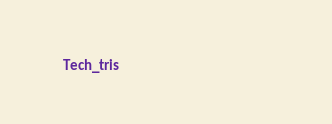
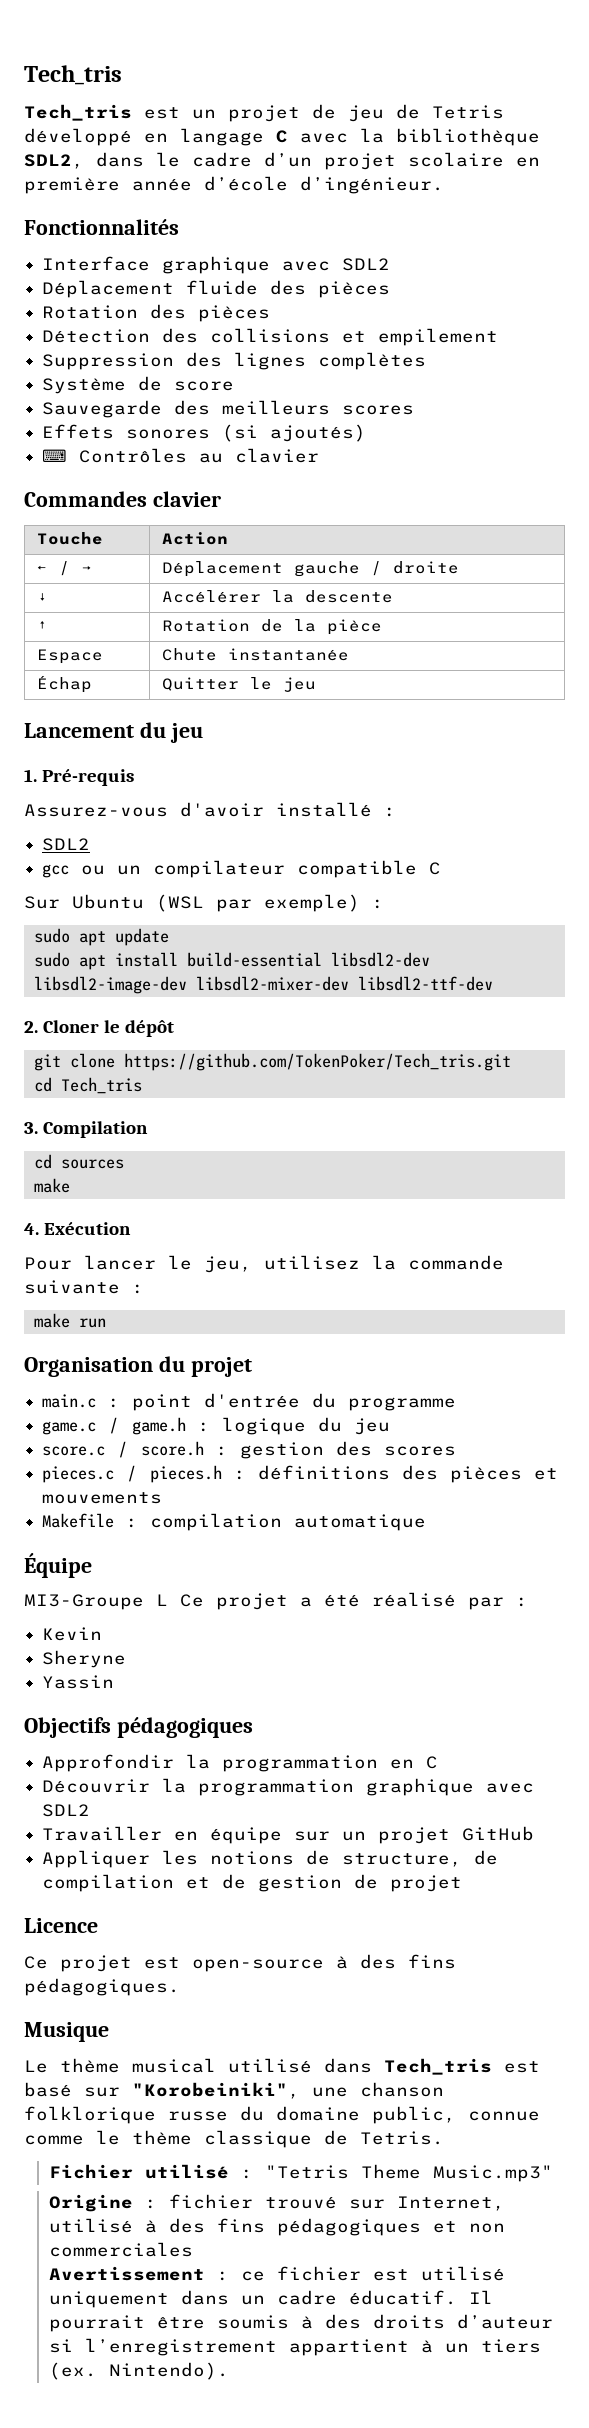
[63,59,119,73] Tech_tris -> [24,65,122,85] [24,104,504,122] [24,128,540,146] [24,152,540,170] [24,176,444,194] [24,219,179,235] [42,256,391,274] [42,280,391,298] [42,304,271,322] [42,328,499,346] [42,352,427,370] [42,376,235,394] [42,400,415,418] [42,424,367,442] [42,448,320,463] [24,491,221,507] [36,532,103,545] [161,532,228,545] [36,561,92,576] [161,561,459,577] [36,593,48,602] [161,590,393,603] [36,620,48,631] [161,619,382,635] [36,649,103,664] [161,648,349,661] [36,675,92,693] [161,677,316,692] [24,722,203,743] [24,769,135,786] [24,802,396,817] [42,838,91,851] [42,860,442,878] [24,894,384,912] [33,928,169,946] [33,952,430,970] [33,976,493,994] [24,1020,175,1037] [33,1053,511,1071] [33,1077,142,1094] [24,1121,149,1138] [33,1154,124,1169] [33,1178,70,1193] [24,1222,132,1235] [24,1255,504,1273] [24,1280,144,1294] [33,1313,106,1328] [24,1356,252,1377] [42,1393,457,1411] [42,1417,391,1435] [42,1441,457,1459] [42,1465,559,1483] [42,1492,163,1504] [42,1513,427,1531] [24,1553,92,1578] [24,1592,528,1610] [42,1627,103,1641] [42,1650,127,1668] [42,1675,115,1689] [24,1717,253,1738] [42,1754,439,1772] [42,1778,535,1796] [42,1804,91,1817] [42,1826,535,1844] [42,1850,499,1868] [42,1874,463,1892] [24,1918,98,1933] [24,1954,456,1972] [24,1978,180,1996] [24,2022,109,2042] [24,2058,540,2075] [24,2082,444,2099] [24,2106,540,2124] [24,2130,444,2148] [48,2164,553,2182] [48,2194,505,2212] [48,2218,505,2236] [48,2242,193,2257] [48,2266,505,2281] [48,2290,493,2308] [48,2314,553,2332] [48,2338,541,2356] [48,2362,229,2380] Tech_tris // Tech_tris est un projet de jeu de Tetris développé en langage C avec la bibliothèque SDL2, dans le cadre d’un projet scolaire en première année d’école d’ingénieur. // Fonctionnalités // Interface graphique avec SDL2 // Déplacement fluide des pièces // Rotation des pièces // Détection des collisions et empilement // Suppression des lignes complètes // Système de score // Sauvegarde des meilleurs scores // Effets sonores (si ajoutés) // ⌨ Contrôles au clavier // Commandes clavier // Touche | Action // ← / → | Déplacement gauche / droite // ↓ | Accélérer la descente // ↑ | Rotation de la pièce // Espace | Chute instantanée // Échap | Quitter le jeu // Lancement du jeu // 1. Pré-requis // Assurez-vous d'avoir installé : // SDL2 // gcc ou un compilateur compatible C // Sur Ubuntu (WSL par exemple) : // sudo apt update // sudo apt install build-essential libsdl2-dev libsdl2-image-dev libsdl2-mixer-dev libsdl2-ttf-dev // 2. Cloner le dépôt // git clone https://github.com/TokenPoker/Tech_tris.git // cd Tech_tris // 3. Compilation // cd sources // make // 4. Exécution // Pour lancer le jeu, utilisez la commande suivante : // make run // Organisation du projet // main.c : point d'entrée du programme // game.c / game.h : logique du jeu // score.c / score.h : gestion des scores // pieces.c / pieces.h : définitions des pièces et mouvements // Makefile : compilation automatique // Équipe // MI3-Groupe L Ce projet a été réalisé par : // Kevin // Sheryne // Yassin // Objectifs pédagogiques // Approfondir la programmation en C // Découvrir la programmation graphique avec SDL2 // Travailler en équipe sur un projet GitHub // Appliquer les notions de structure, de compilation et de gestion de projet // Licence // Ce projet est open-source à des fins pédagogiques. // Musique // Le thème musical utilisé dans Tech_tris est basé sur "Korobeiniki", une chanson folklorique russe du domaine public, connue comme le thème classique de Tetris. // Fichier utilisé : "Tetris Theme Music.mp3" // Origine : fichier trouvé sur Internet, utilisé à des fins pédagogiques et non commerciales // Avertissement : ce fichier est utilisé uniquement dans un cadre éducatif. Il pourrait être soumis à des droits d’auteur si l’enregistrement appartient à un tiers (ex. Nintendo).

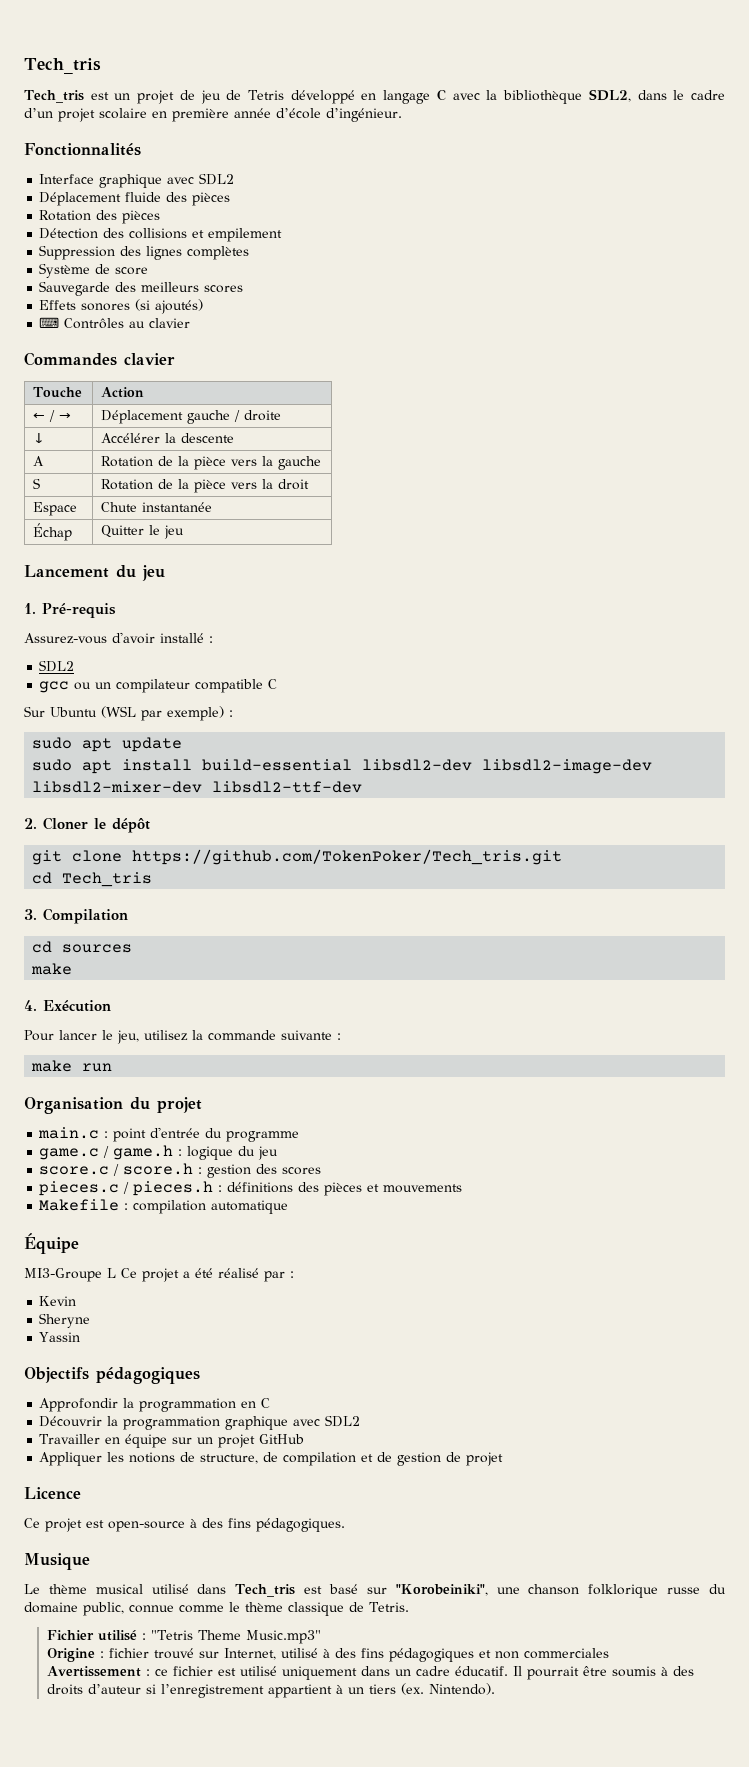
[36,620,48,631] [161,619,382,635] ↑ | Rotation de la pièce -> [33,456,45,466] [101,456,322,470] [33,478,41,489] [101,479,310,493] A | Rotation de la pièce vers la gauche // S | Rotation de la pièce vers la droit

